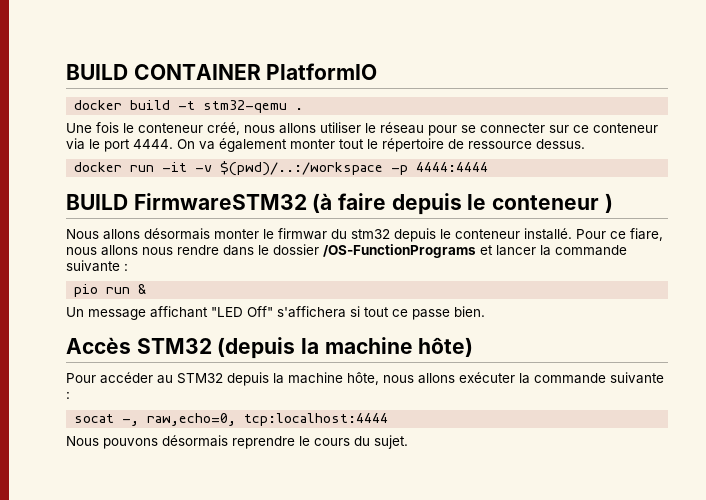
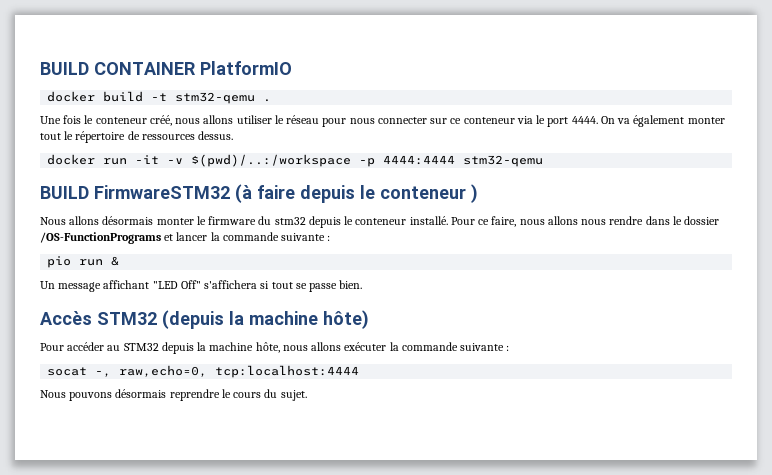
[461,125,476,133] se -> [349,118,375,124] nous
[468,141,532,149] ressource -> [141,134,195,140] ressources
(489, 167) none -> [463,155,544,167] stm32-qemu
[278,228,327,240] firmwar -> [208,216,257,225] firmware
[630,228,663,241] fiare, -> [491,216,517,227] faire,
[392,309,408,317] ce -> [295,283,307,289] se

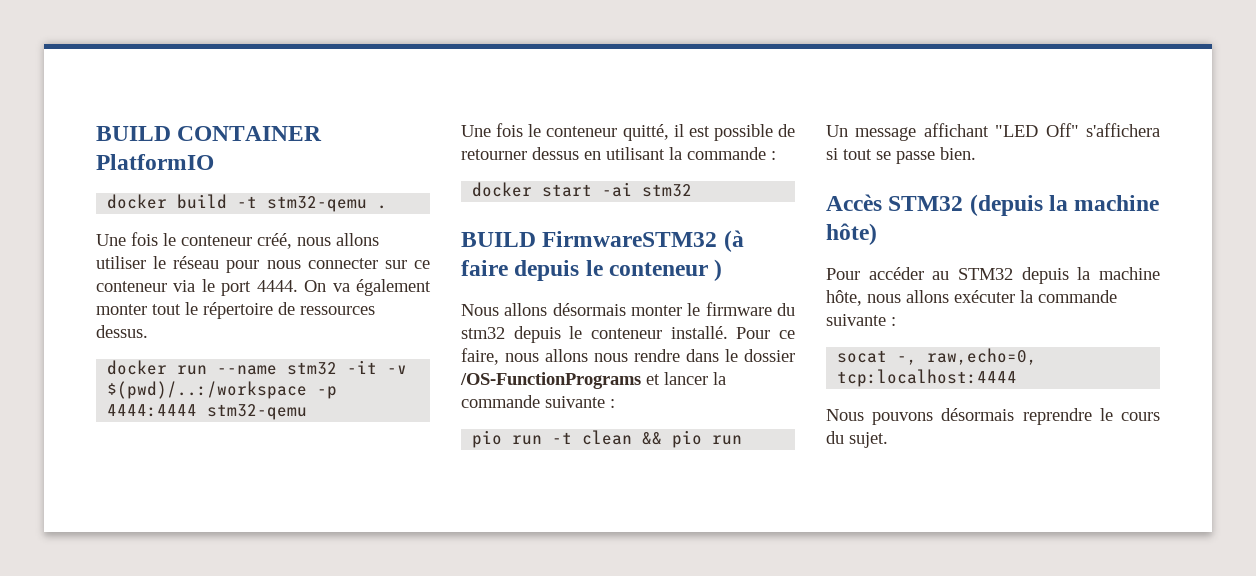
(128, 161) none -> [217,362,338,375] --name stm32
(544, 161) none -> [461,123,795,141] [461,147,776,160] [472,182,693,197] // Une fois le conteneur quitté, il est possible de retourner dessus en utilisant la commande : // docker start -ai stm32
[111,256,120,266] & -> [552,430,743,448] -t clean && pio run

